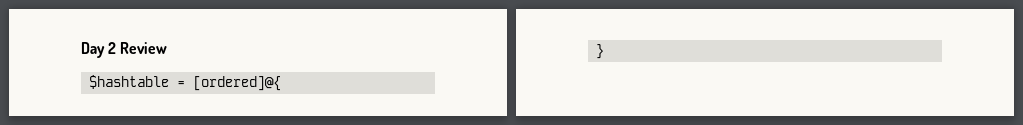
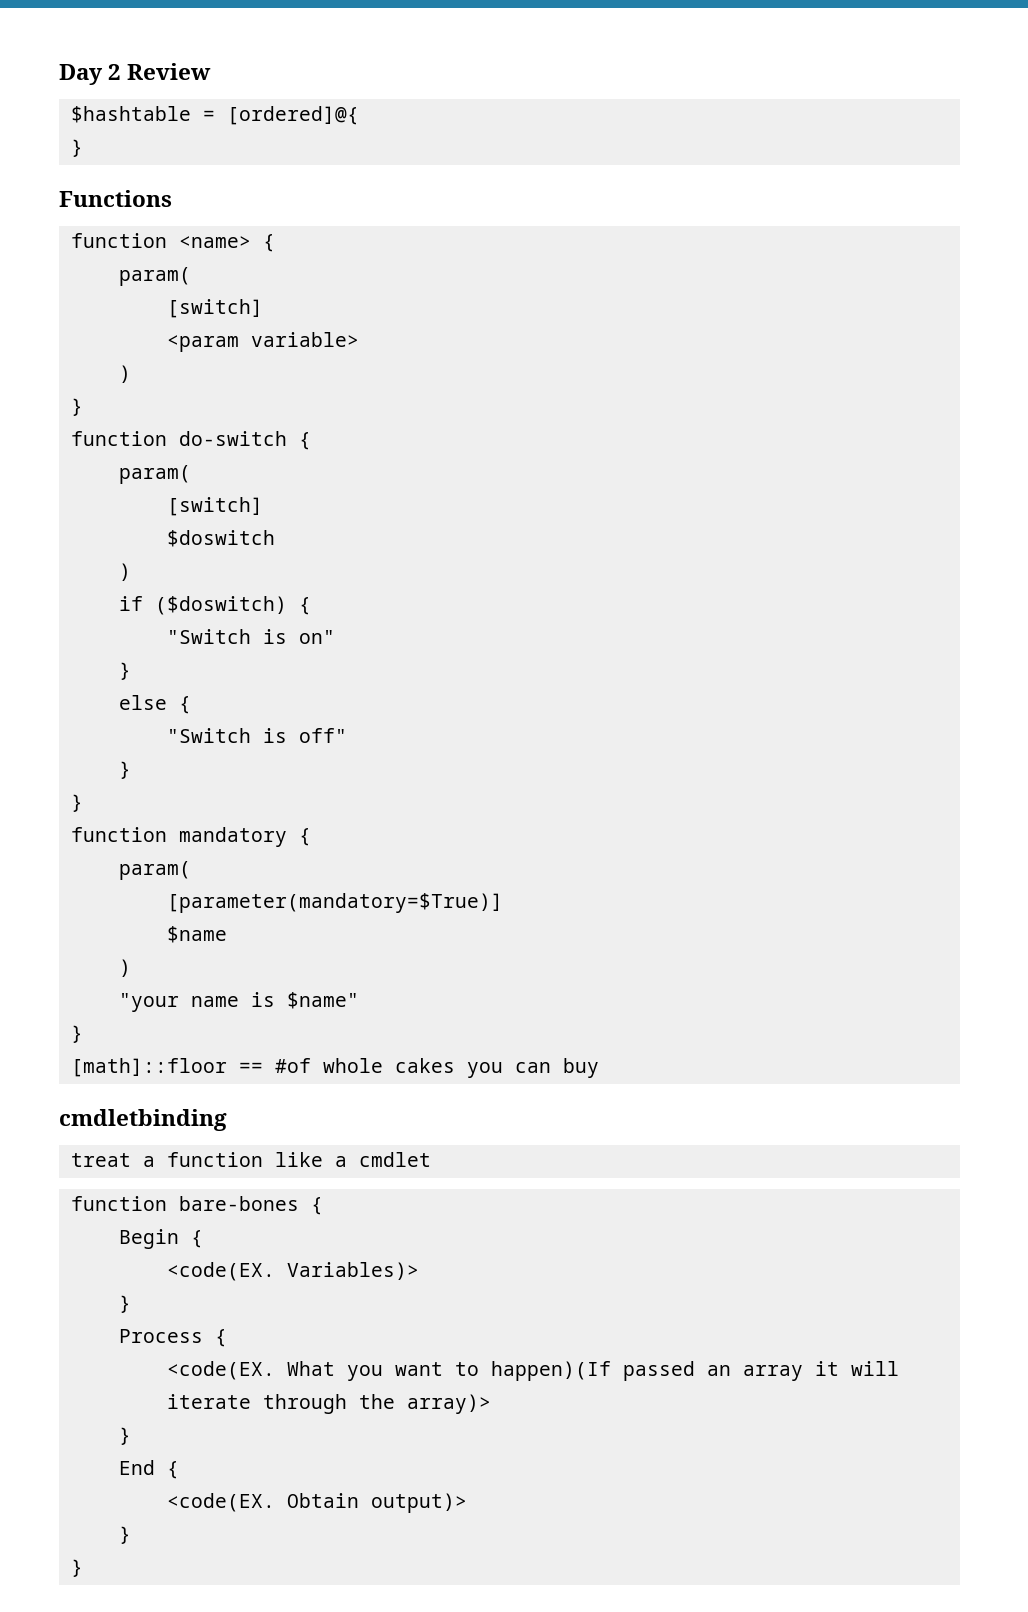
(605, 51) none -> [59,190,172,207] [70,233,275,252] [118,267,191,286] [166,299,263,318] [166,332,359,352] [118,365,131,383] [70,398,83,416] [70,431,311,450] [118,465,191,484] [166,497,263,516] [166,530,275,547] [118,563,131,581] [118,596,311,615] [166,629,335,644] [118,662,131,680] [118,695,191,714] [166,728,347,743] [118,761,131,779] [70,794,83,812] [70,827,311,847] [118,861,191,880] [166,893,503,913] [166,926,227,943] [118,959,131,977] [118,992,359,1012] [70,1025,83,1043] [70,1058,599,1078] [59,1109,227,1131] [70,1152,431,1167] [70,1196,323,1215] [118,1229,203,1249] [166,1262,419,1281] [118,1295,131,1313] [118,1329,227,1347] [166,1361,899,1381] [166,1394,491,1414] [118,1427,131,1445] [118,1460,179,1479] [166,1493,467,1513] [118,1526,131,1544] [70,1559,83,1577] // Functions // function <name> { // param( // [switch] // <param variable> // ) // } // function do-switch { // param( // [switch] // $doswitch // ) // if ($doswitch) { // "Switch is on" // } // else { // "Switch is off" // } // } // function mandatory { // param( // [parameter(mandatory=$True)] // $name // ) // "your name is $name" // } // [math]::floor == #of whole cakes you can buy // cmdletbinding // treat a function like a cmdlet // function bare-bones { // Begin { // <code(EX. Variables)> // } // Process { // <code(EX. What you want to happen)(If passed an array it will iterate through the array)> // } // End { // <code(EX. Obtain output)> // } // }

